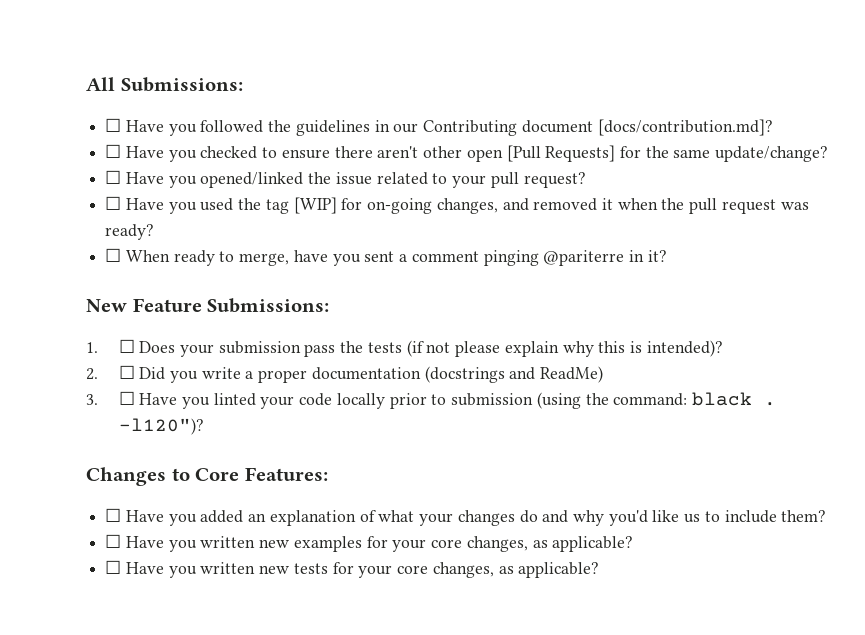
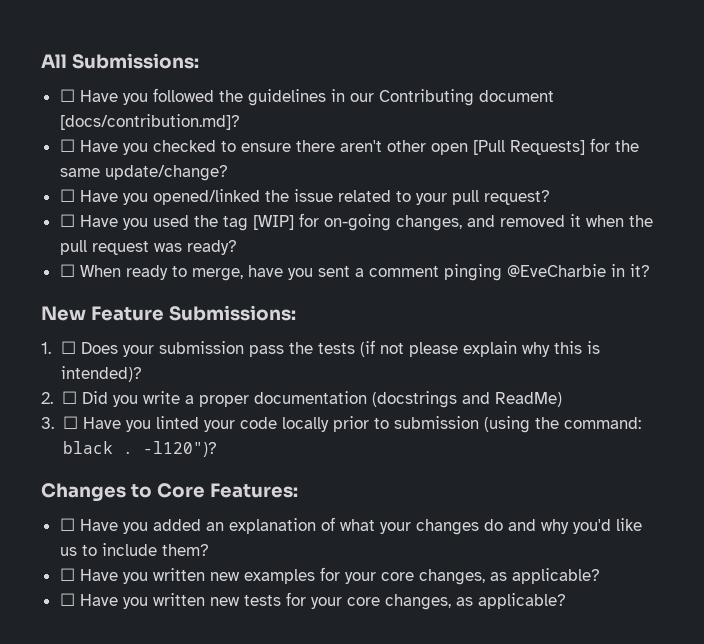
[543,250,625,266] @pariterre -> [506,264,606,277] @EveCharbie

